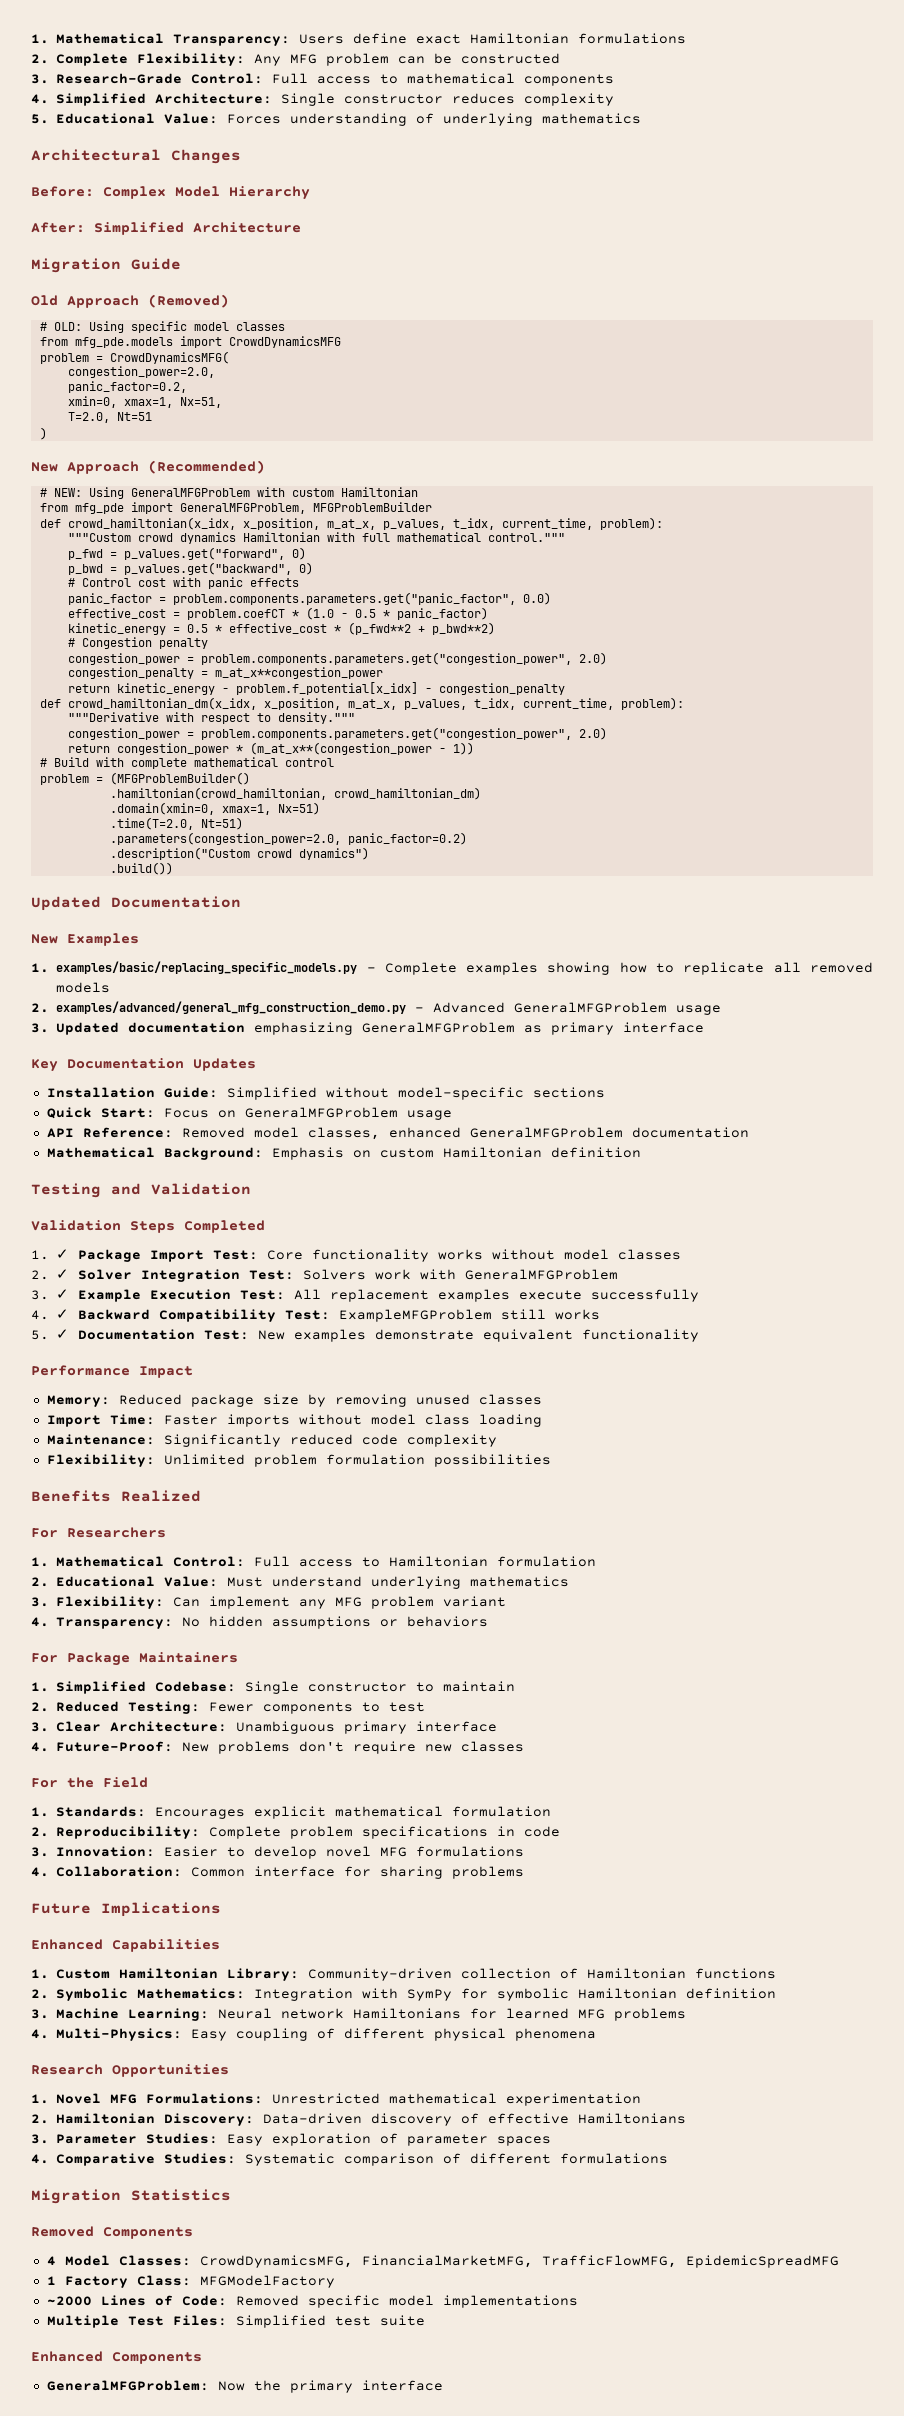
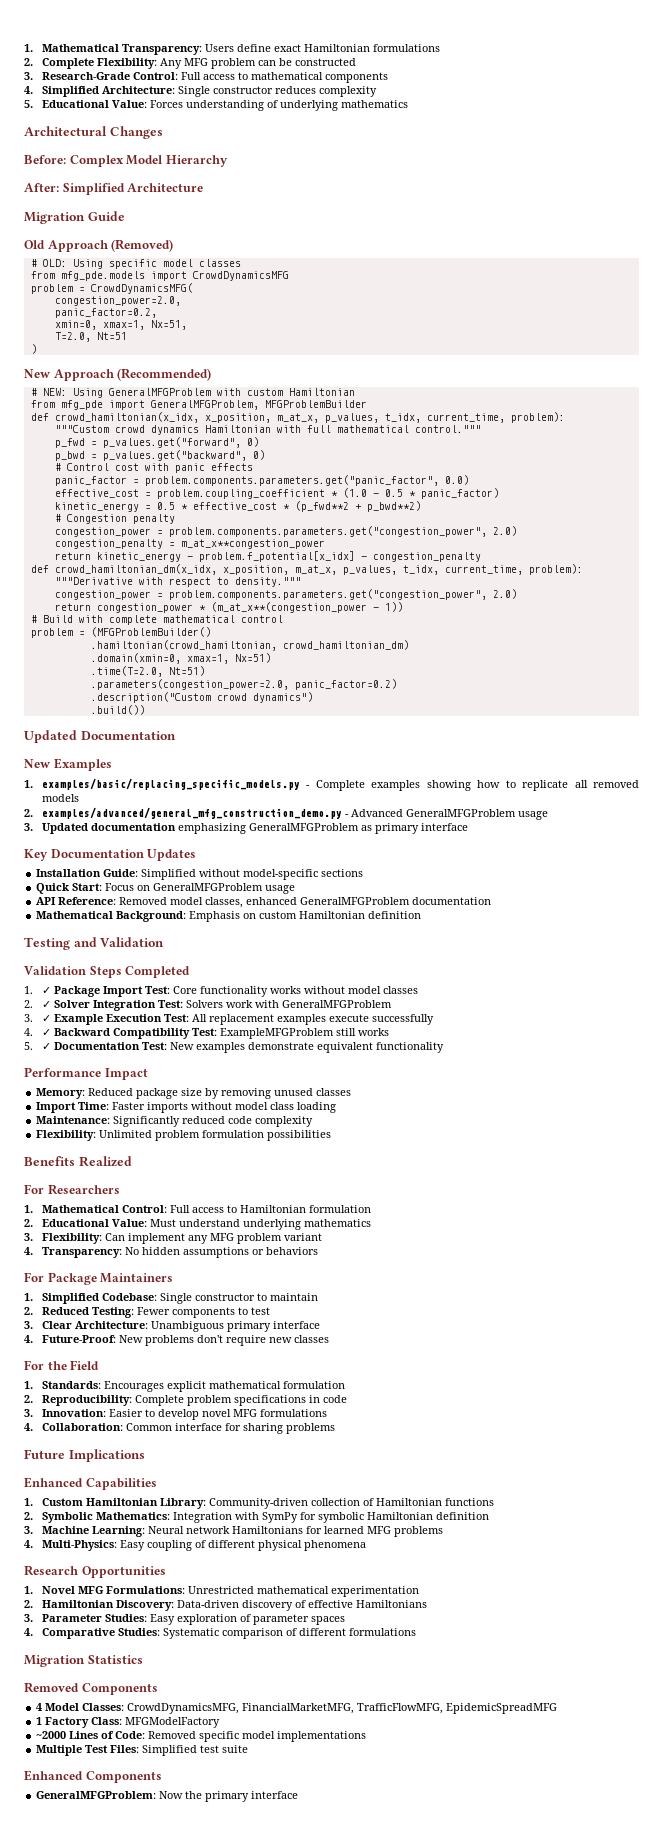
[186,609,285,620] problem.coefCT -> [156,489,325,499] problem.coupling_coefficient

